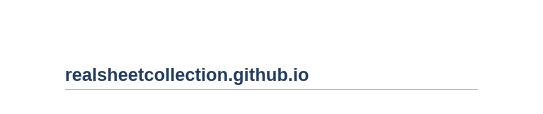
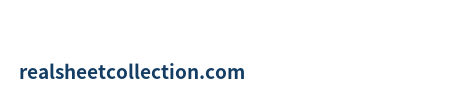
[65,68,309,85] realsheetcollection.github.io -> [19,63,245,79] realsheetcollection.com

